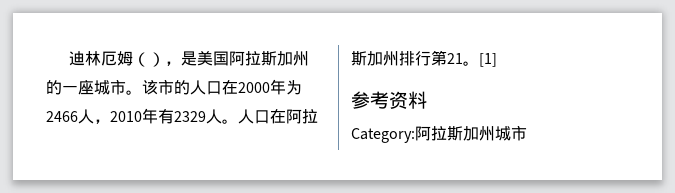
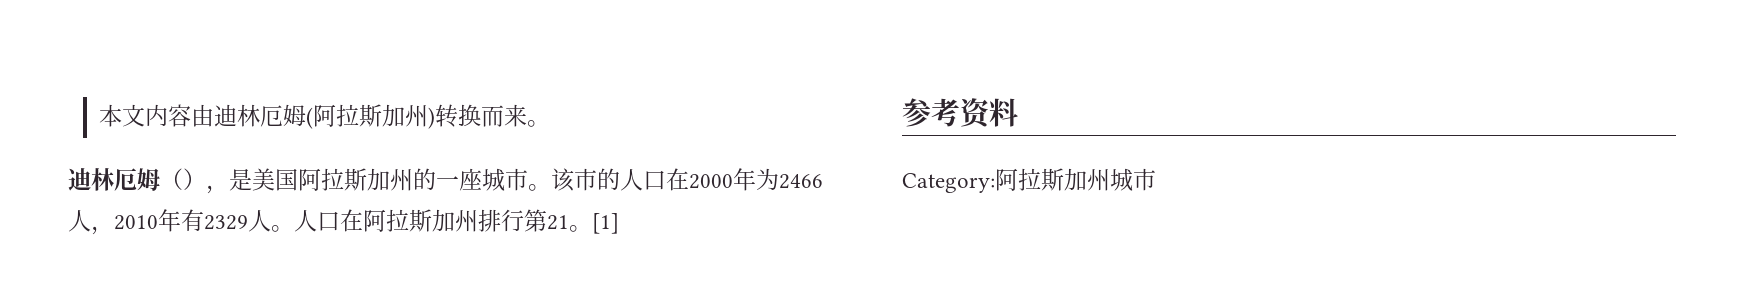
(69, 58) none -> [99,104,551,129] 本文内容由迪林厄姆(阿拉斯加州)转换而来。 //

